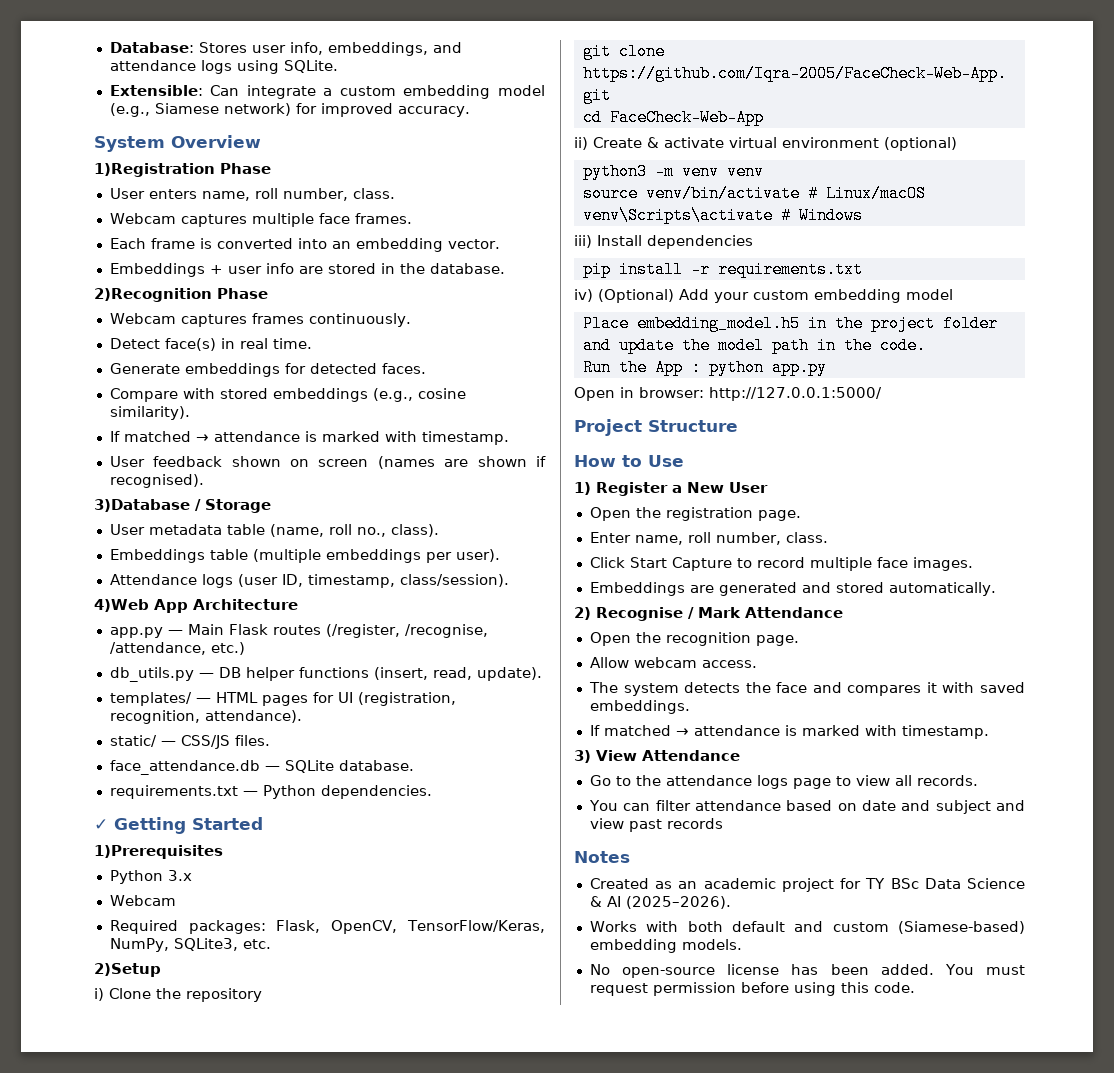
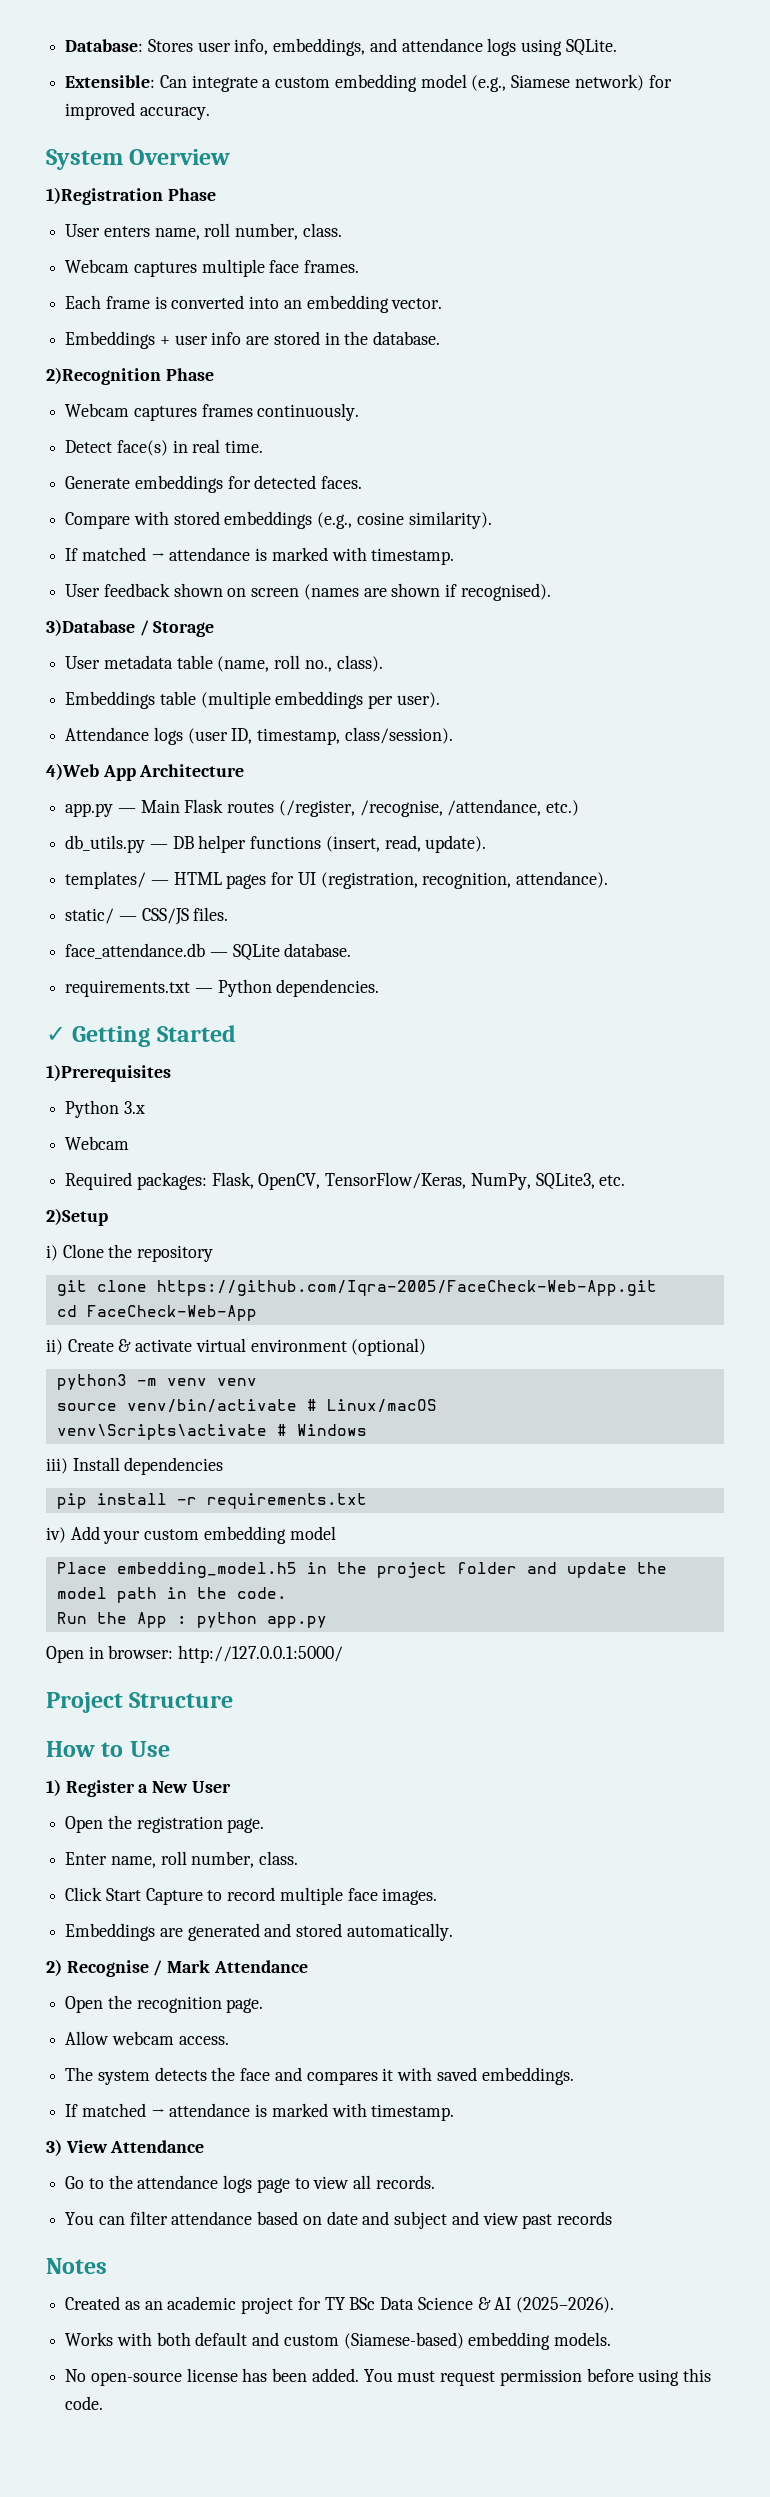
[598,289,674,303] (Optional) -> (66, 1535) none

